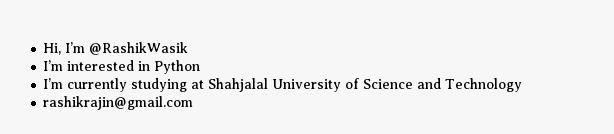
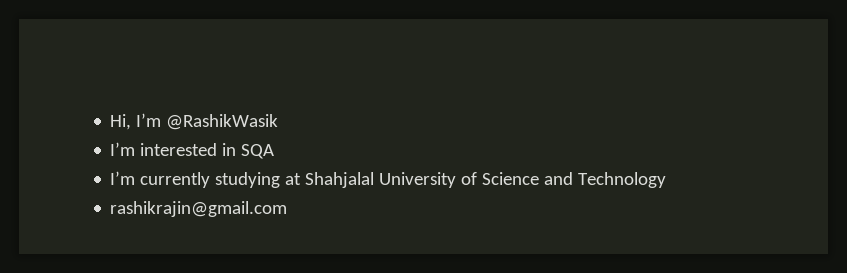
[154,60,201,74] Python -> [241,144,275,159] SQA

